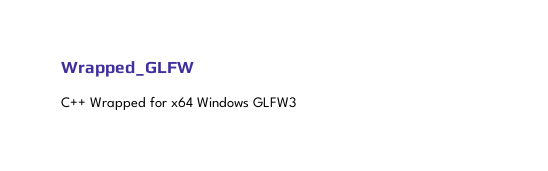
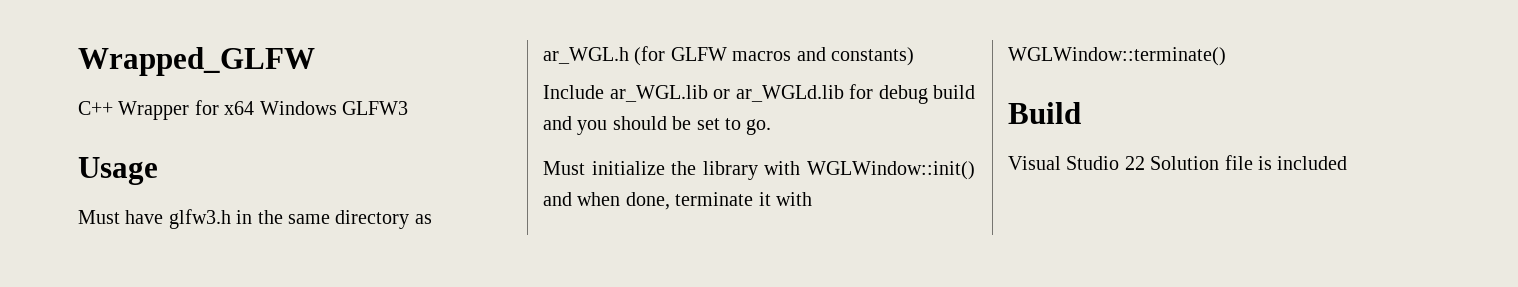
[90,97,146,111] Wrapped -> [118,101,190,120] Wrapper
(296, 102) none -> [78,157,158,185] [78,209,432,229] [543,46,914,66] [543,84,975,104] [543,116,772,135] [543,161,975,180] [543,192,812,210] [1008,47,1226,66] [1008,102,1081,124] [1008,155,1348,170] // Usage // Must have glfw3.h in the same directory as ar_WGL.h (for GLFW macros and constants) // Include ar_WGL.lib or ar_WGLd.lib for debug build and you should be set to go. // Must initialize the library with WGLWindow::init() and when done, terminate it with WGLWindow::terminate() // Build // Visual Studio 22 Solution file is included

